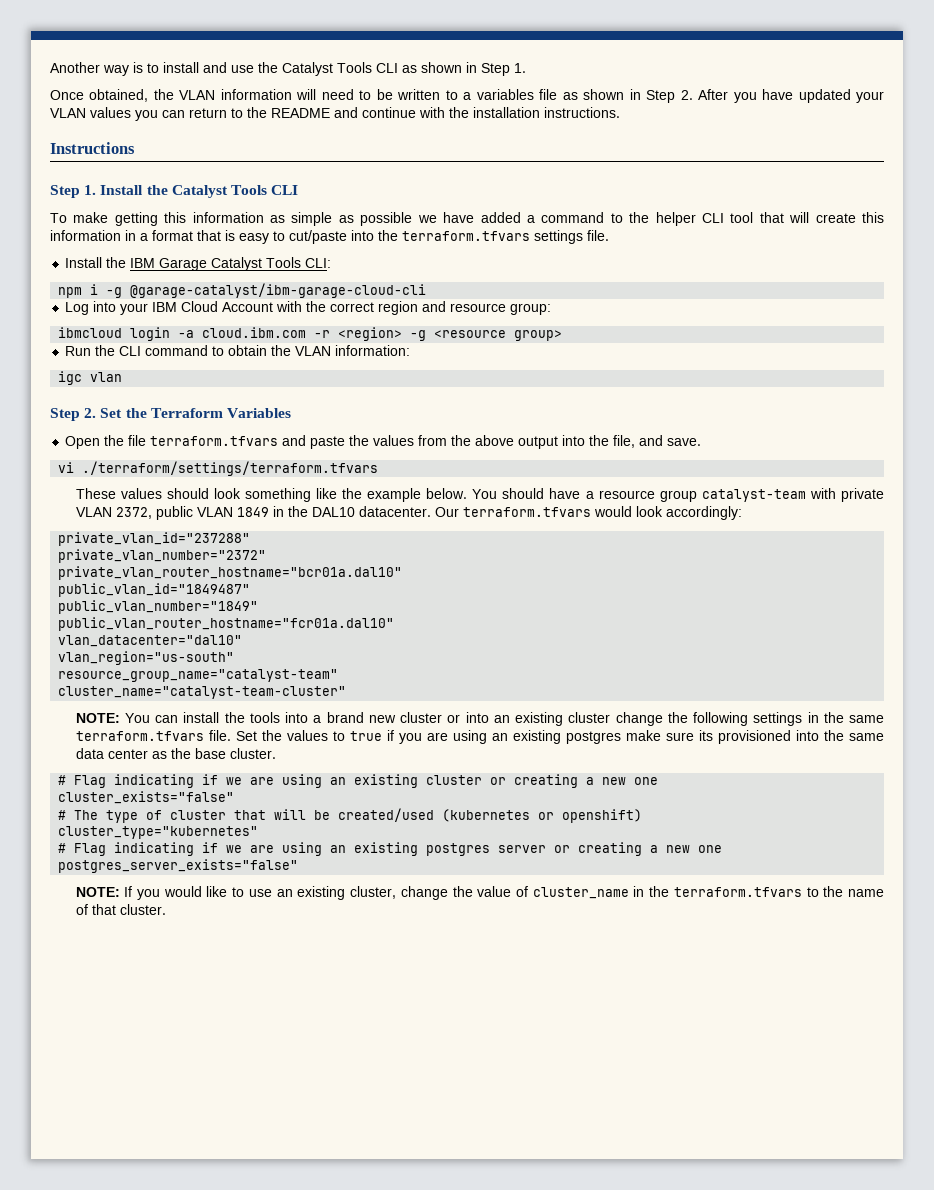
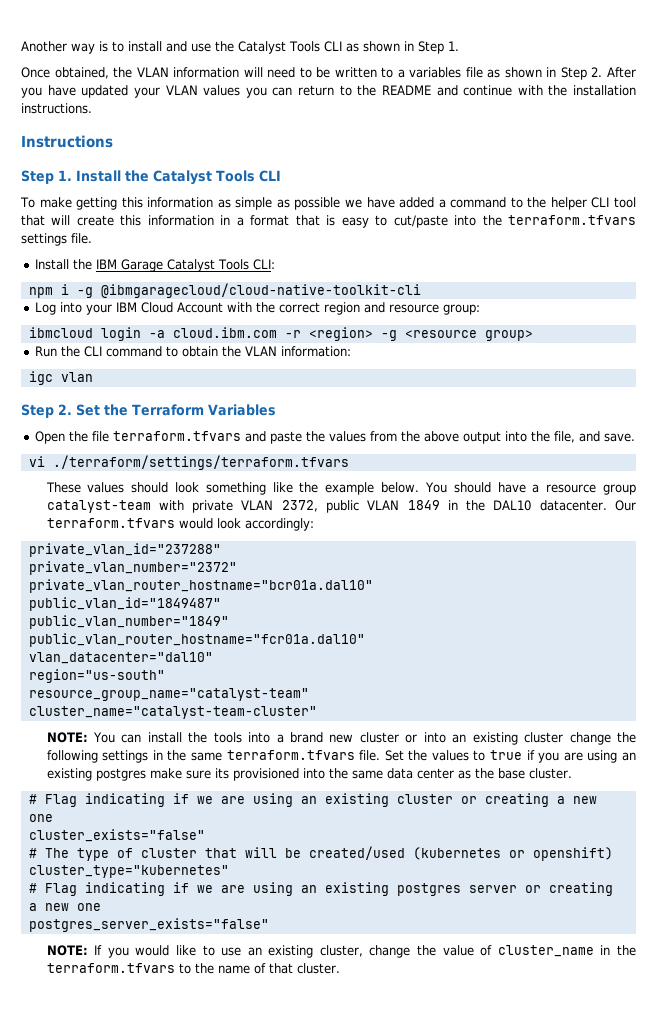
[130,283,427,298] @garage-catalyst/ibm-garage-cloud-cli -> [100,283,421,298] @ibmgaragecloud/cloud-native-toolkit-cli
[58,651,235,665] vlan_region="us-south" -> [28,669,165,683] region="us-south"

